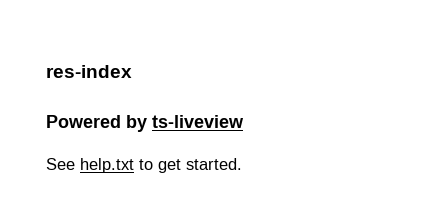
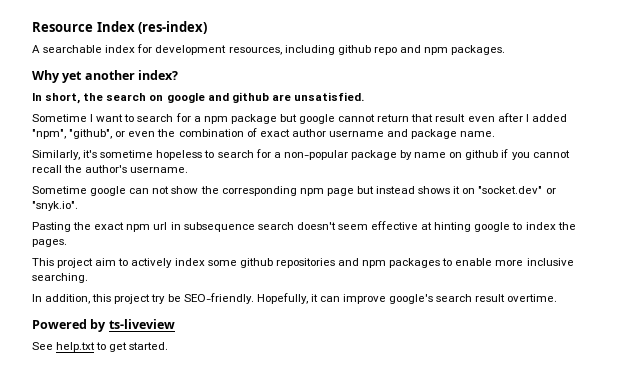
[46,65,132,78] res-index -> [32,21,208,34] [32,44,506,55] [32,70,179,83] [32,92,364,104] [32,113,567,124] [32,128,496,139] [32,149,570,160] [32,165,189,173] [32,186,556,196] [32,201,78,211] [32,221,576,232] [32,239,67,247] [32,258,574,268] [32,273,88,283] [32,293,558,304] Resource Index (res-index) // A searchable index for development resources, including github repo and npm packages. // Why yet another index? // In short, the search on google and github are unsatisfied. // Sometime I want to search for a npm package but google cannot return that result even after I added "npm", "github", or even the combination of exact author username and package name. // Similarly, it's sometime hopeless to search for a non-popular package by name on github if you cannot recall the author's username. // Sometime google can not show the corresponding npm page but instead shows it on "socket.dev" or "snyk.io". // Pasting the exact npm url in subsequence search doesn't seem effective at hinting google to index the pages. // This project aim to actively index some github repositories and npm packages to enable more inclusive searching. // In addition, this project try be SEO-friendly. Hopefully, it can improve google's search result overtime.

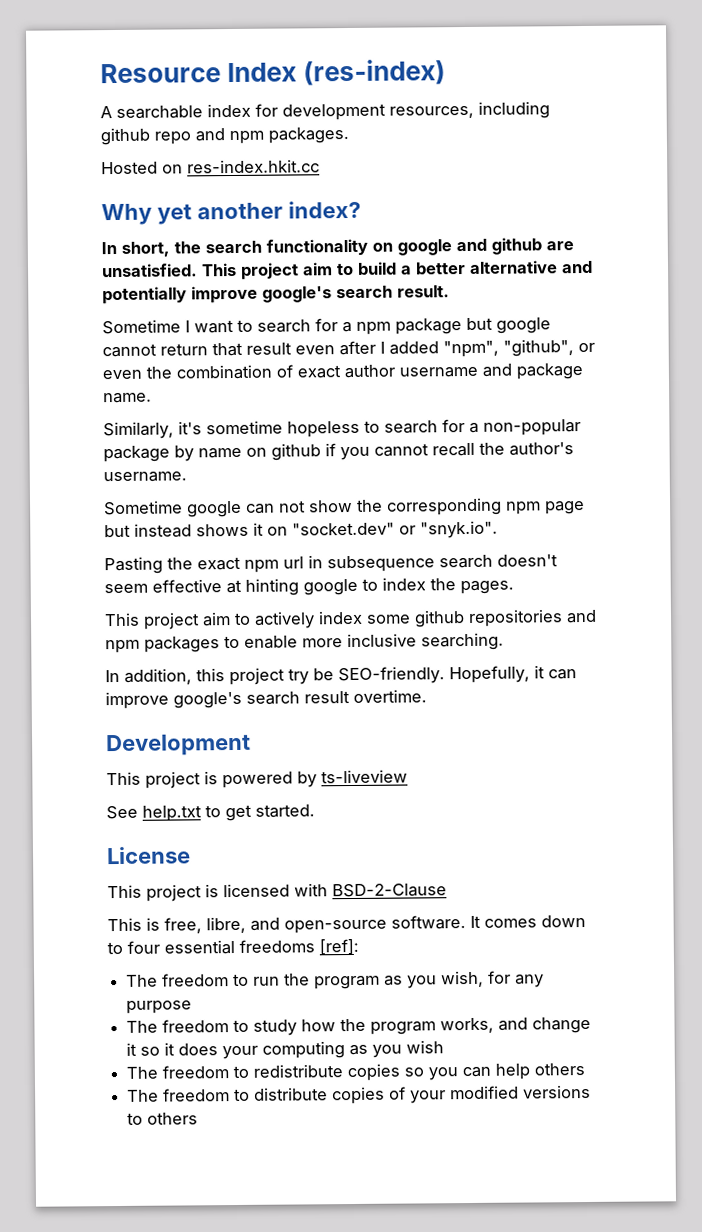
(506, 50) none -> [101,159,320,175] // Hosted on res-index.hkit.cc
(147, 97) none -> [266,238,368,256] functionality
(364, 96) none -> [201,260,593,280] [102,285,450,305] This project aim to build a better alternative and potentially improve google's search result.
[32,319,87,329] Powered -> [106,733,251,757] [106,771,293,789] Development // This project is powered
(169, 346) none -> [106,846,191,865] [107,883,447,902] [107,915,586,934] [107,938,359,956] [126,970,545,990] [126,1000,193,1014] [126,1016,592,1036] [126,1040,445,1060] [126,1063,586,1082] [127,1084,592,1105] [127,1112,199,1125] // License // This project is licensed with BSD-2-Clause // This is free, libre, and open-source software. It comes down to four essential freedoms [ref]: // The freedom to run the program as you wish, for any purpose // The freedom to study how the program works, and change it so it does your computing as you wish // The freedom to redistribute copies so you can help others // The freedom to distribute copies of your modified versions to others

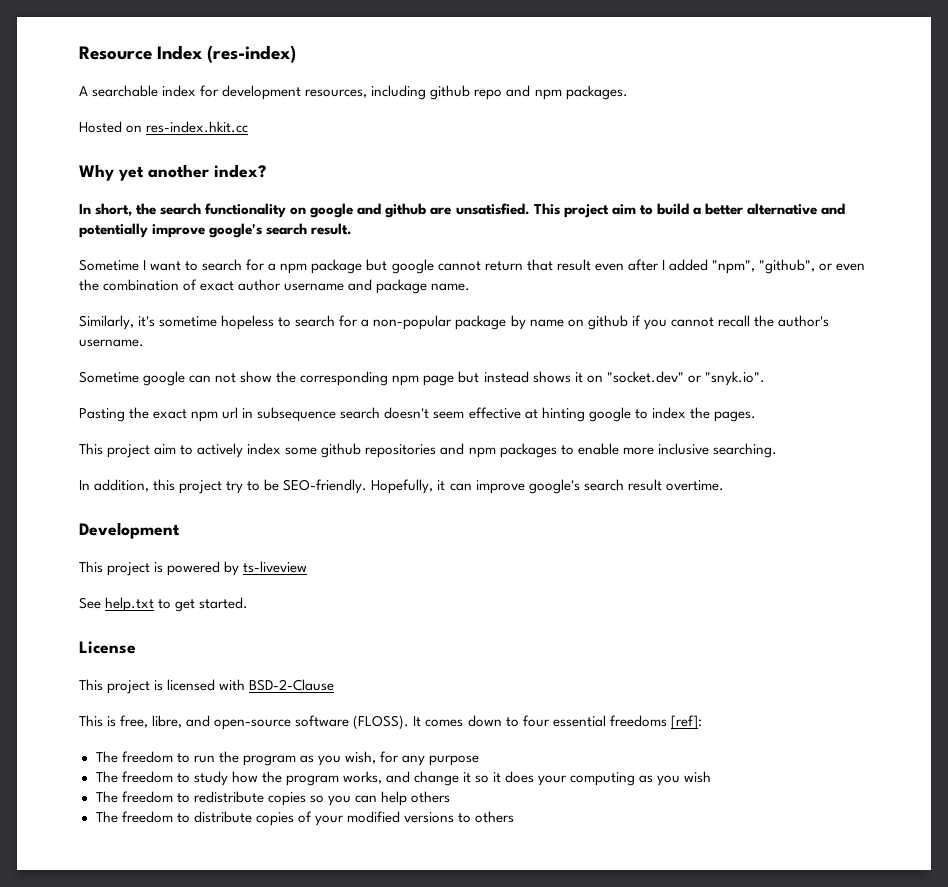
(309, 676) none -> [247,481,261,491] to
[391,915,466,930] software. -> [295,715,410,730] software (FLOSS).

